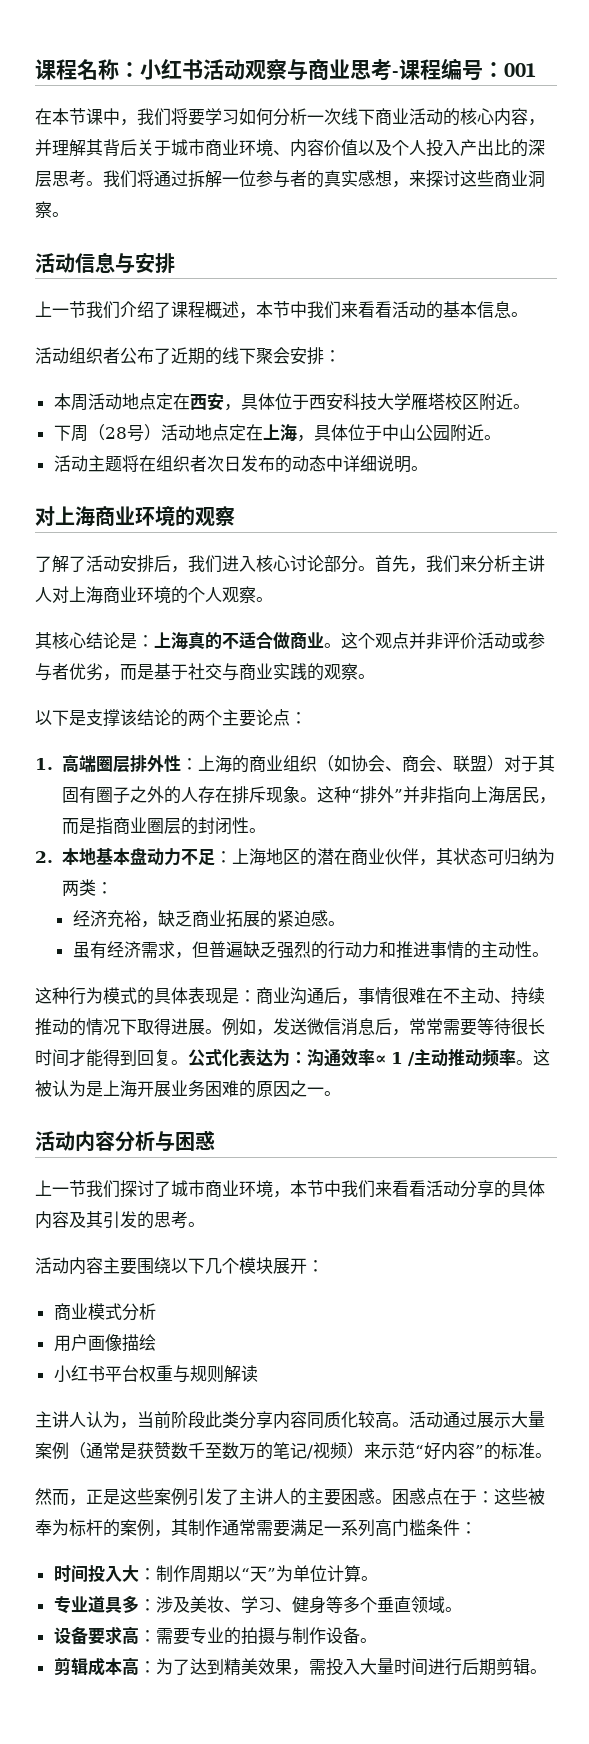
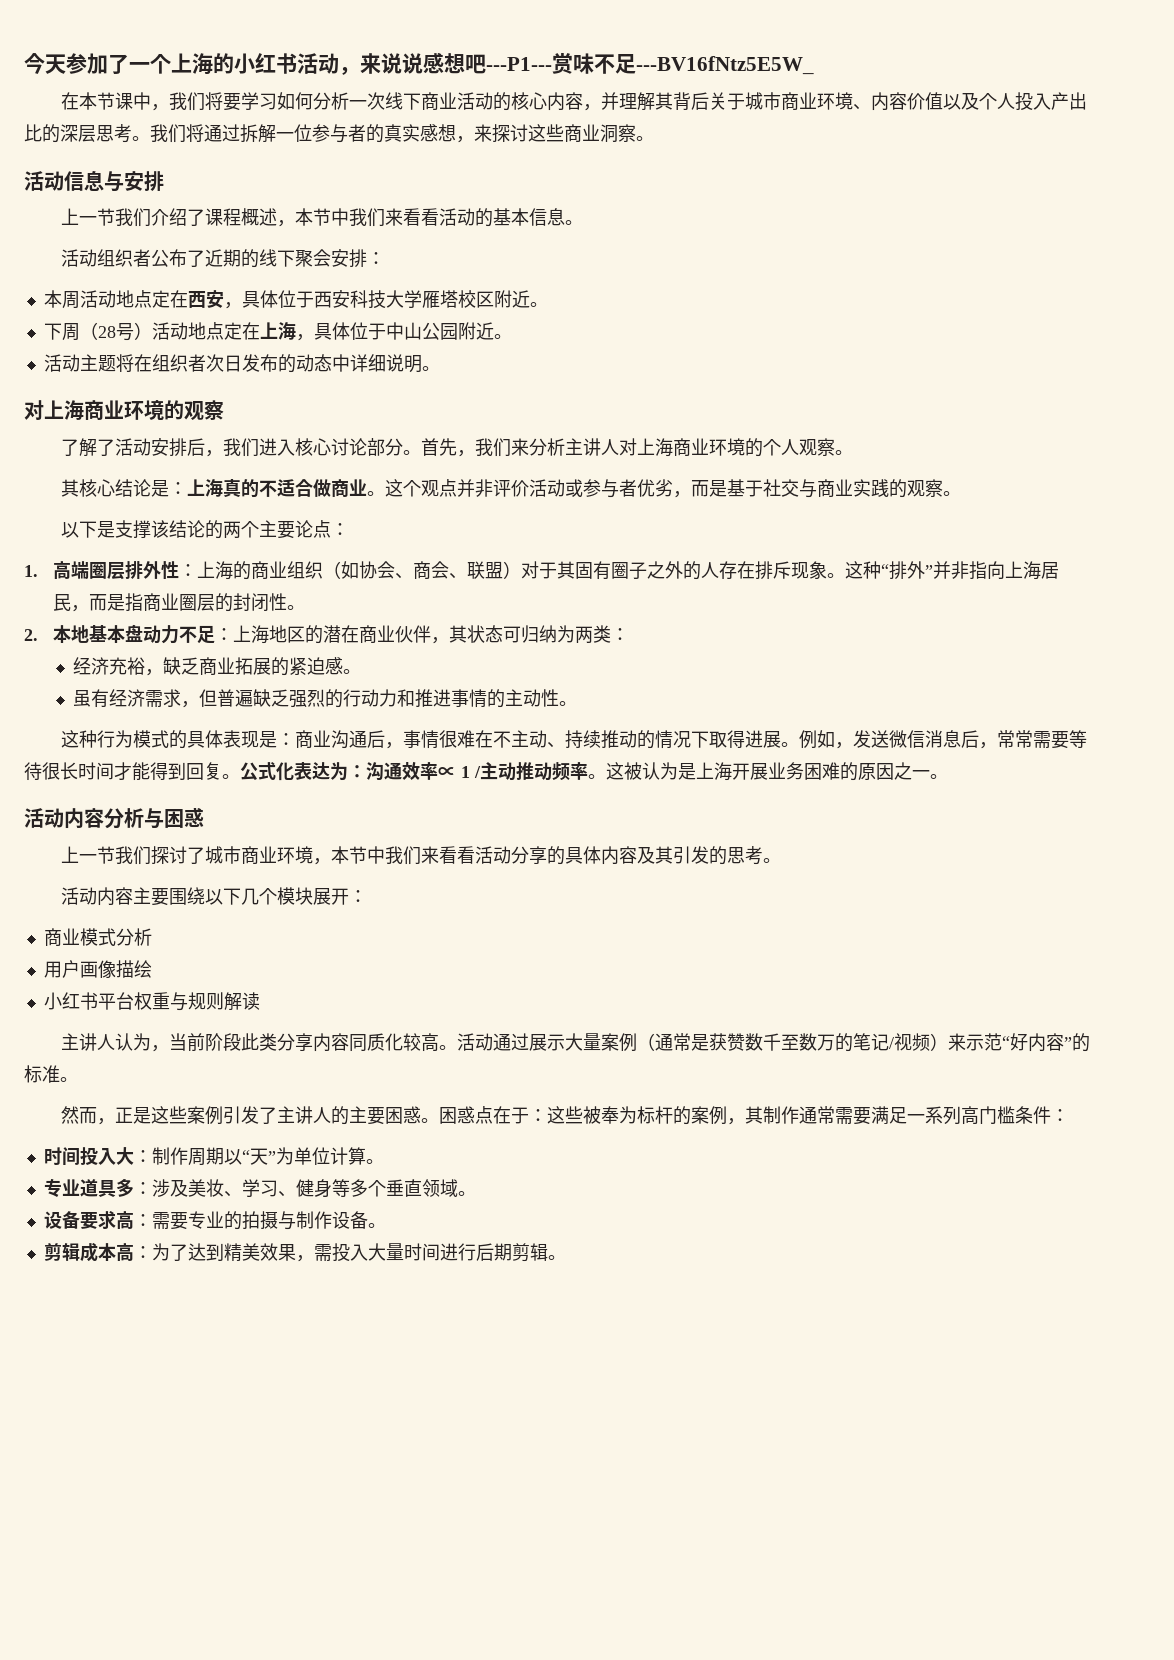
[35,58,536,81] 课程名称：小红书活动观察与商业思考-课程编号：001 -> [24,52,814,75] 今天参加了一个上海的小红书活动，来说说感想吧---P1---赏味不足---BV16fNtz5E5W_

